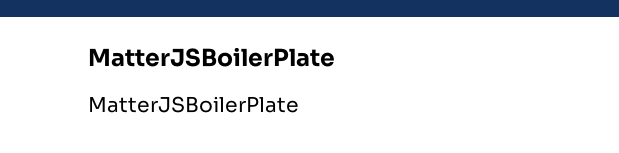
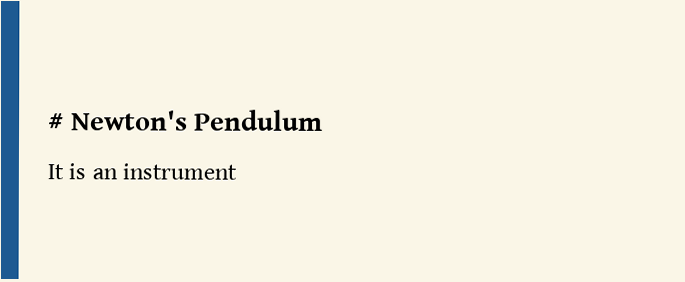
[88,47,335,67] [88,96,299,113] MatterJSBoilerPlate // MatterJSBoilerPlate -> [48,109,324,131] [47,163,238,180] # Newton's Pendulum // It is an instrument

